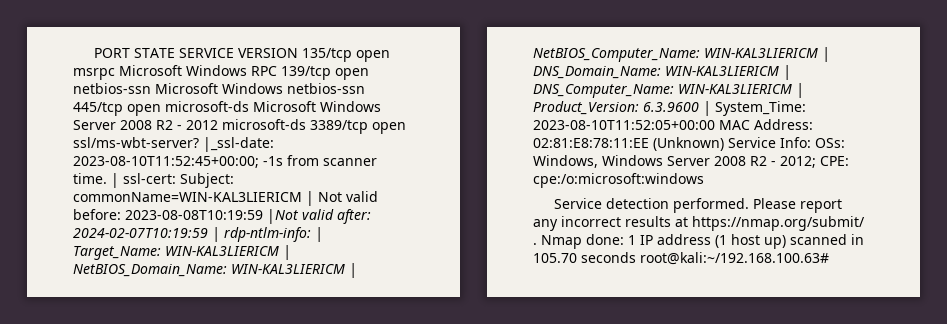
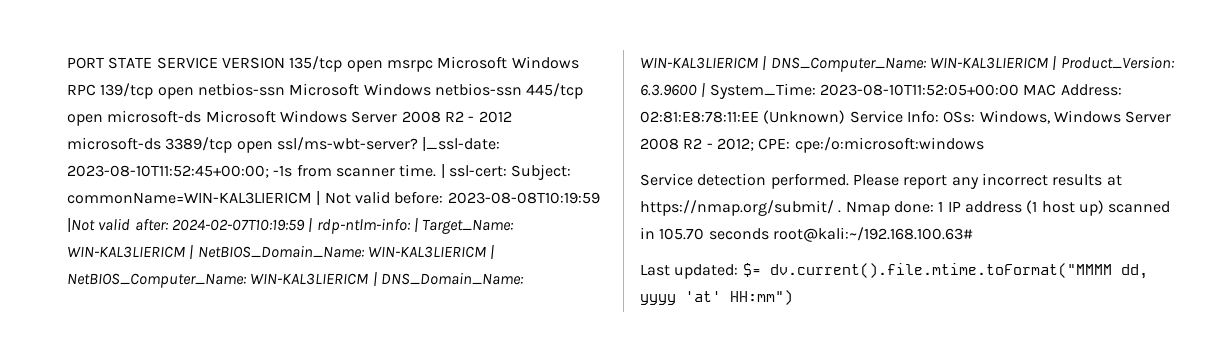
(829, 258) none -> [640,263,1148,279] [640,290,793,305] // Last updated: $= dv.current().file.mtime.toFormat("MMMM dd, yyyy 'at' HH:mm")

